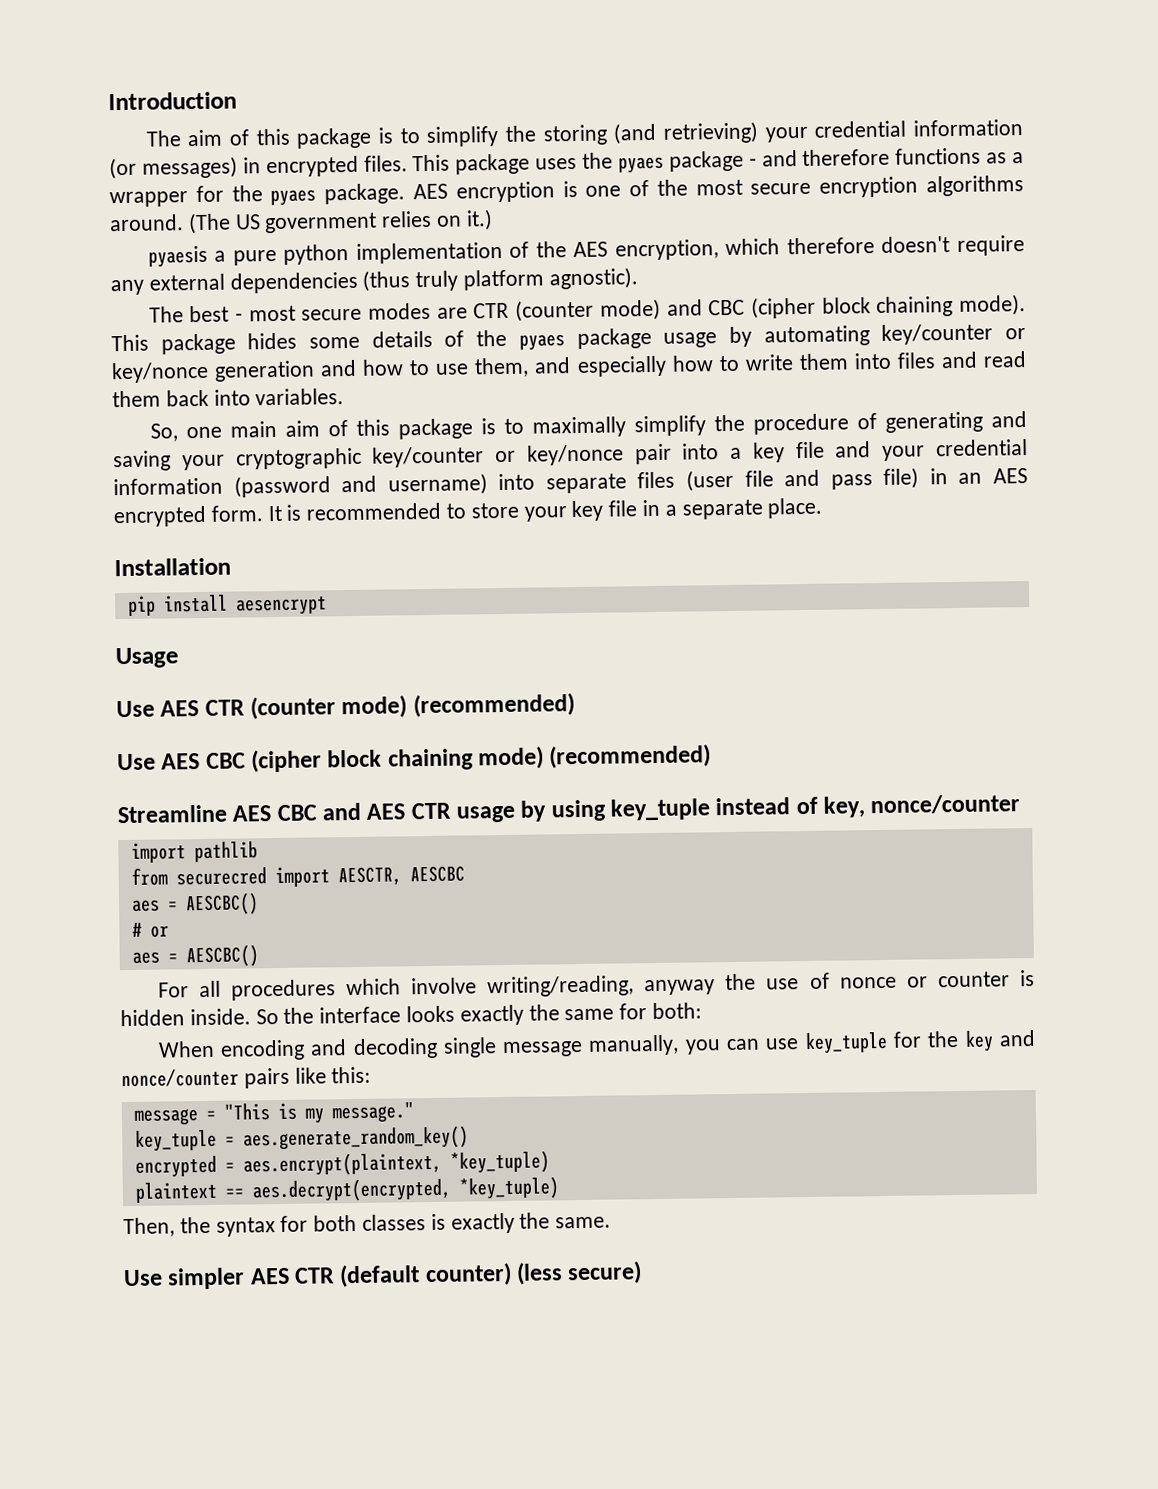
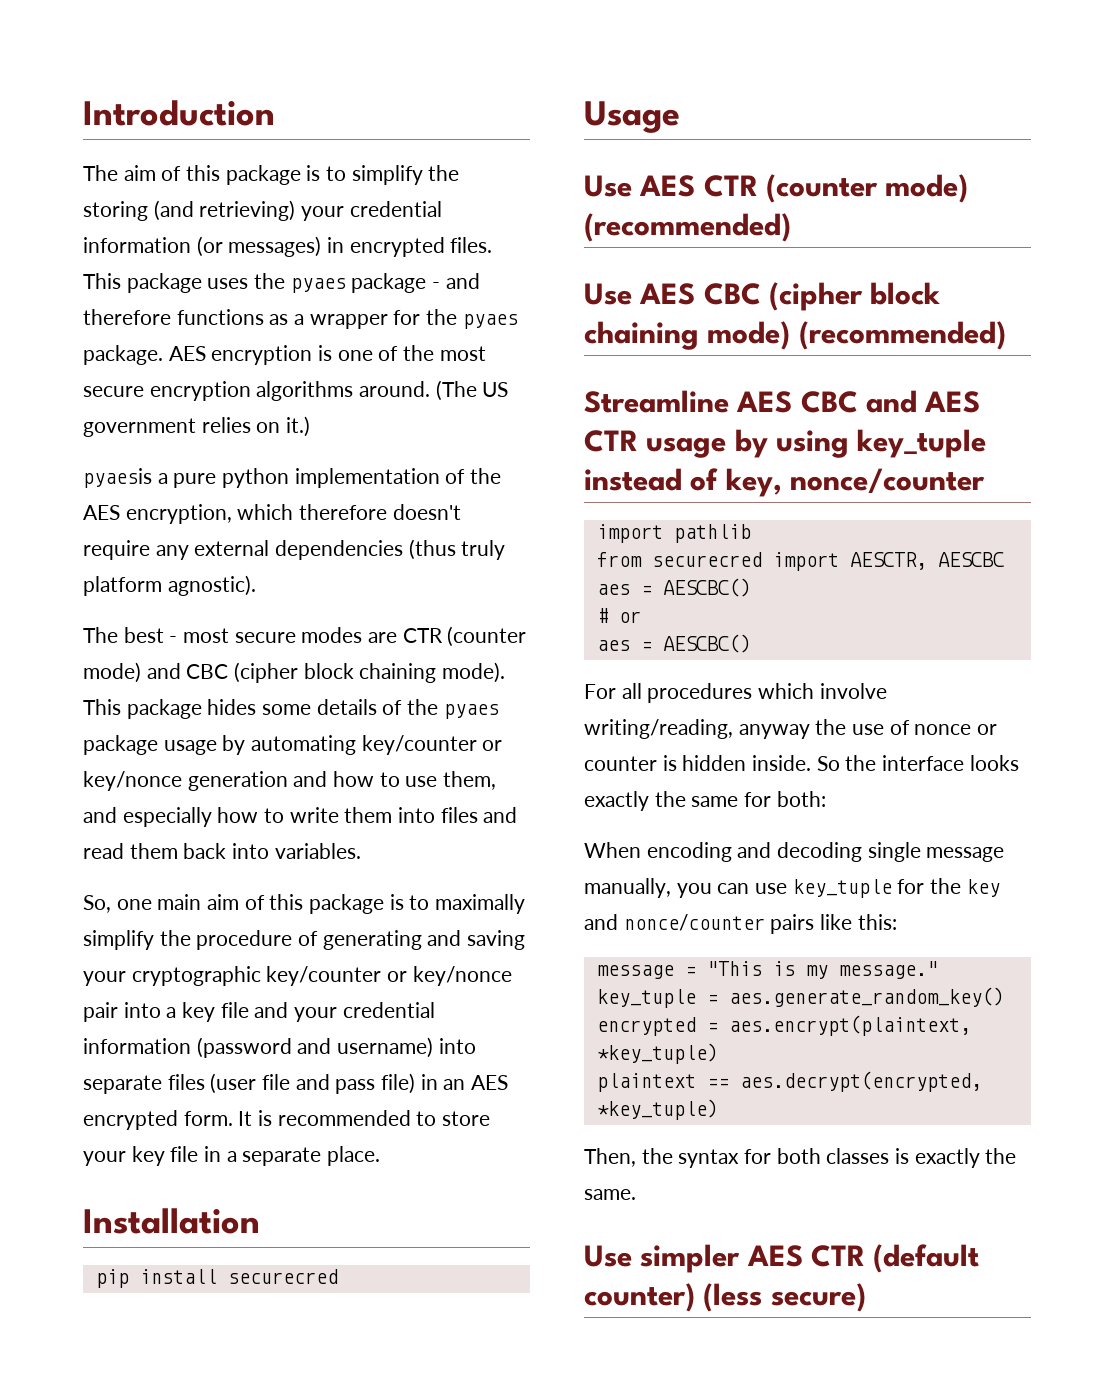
[235,596,327,616] aesencrypt -> [227,1269,338,1284] securecred

